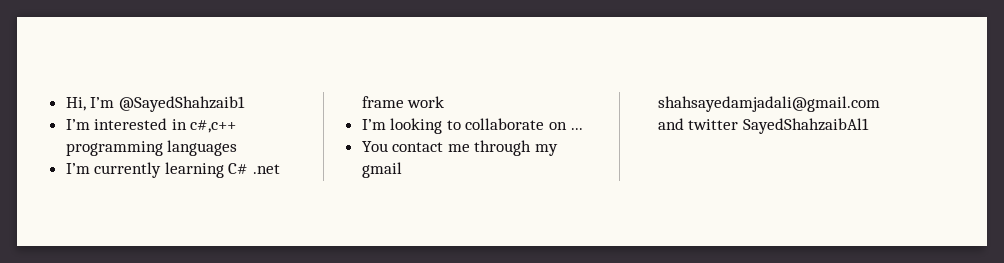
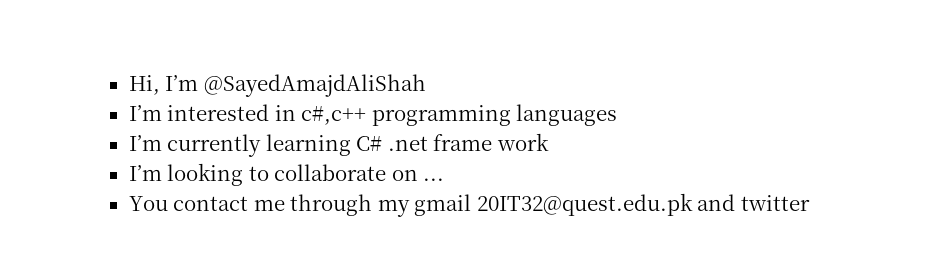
[118,96,245,112] @SayedShahzaib1 -> [203,74,426,97] @SayedAmajdAliShah
[657,96,880,112] shahsayedamjadali@gmail.com -> [476,193,693,216] 20IT32@quest.edu.pk
[742,118,869,134] SayedShahzaibAl1 -> (810, 203) none

